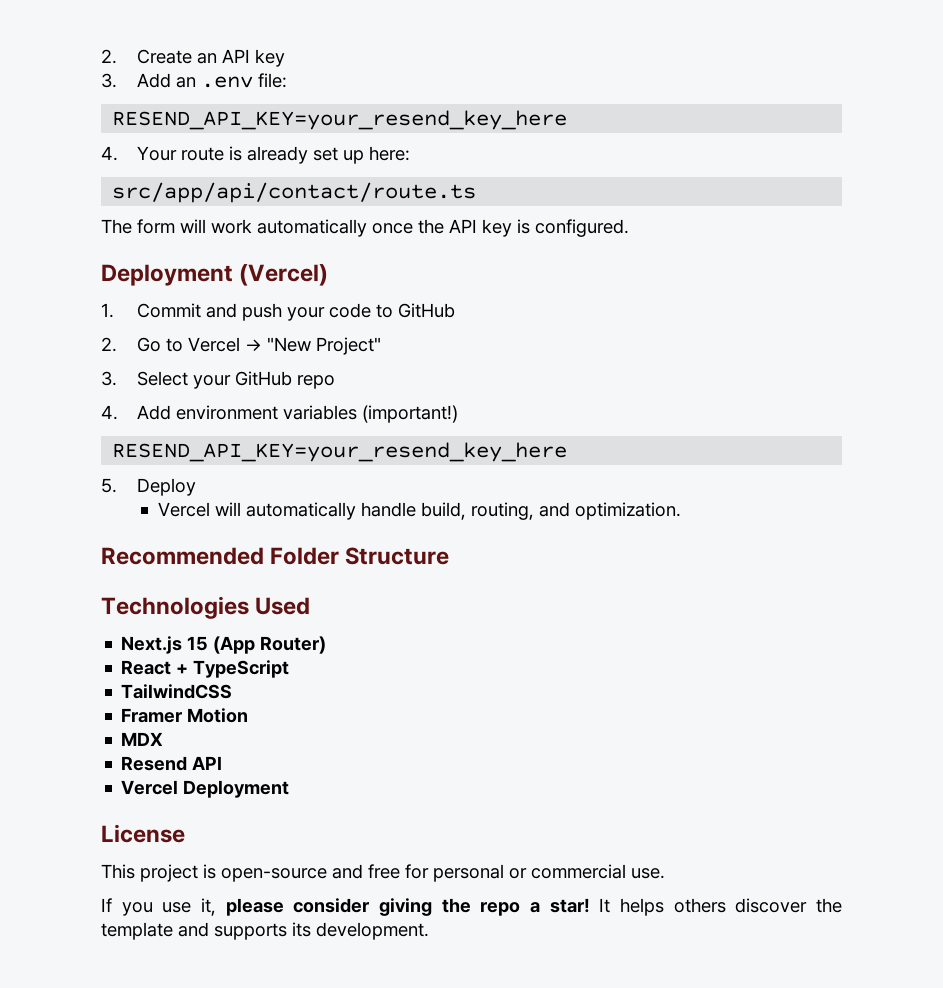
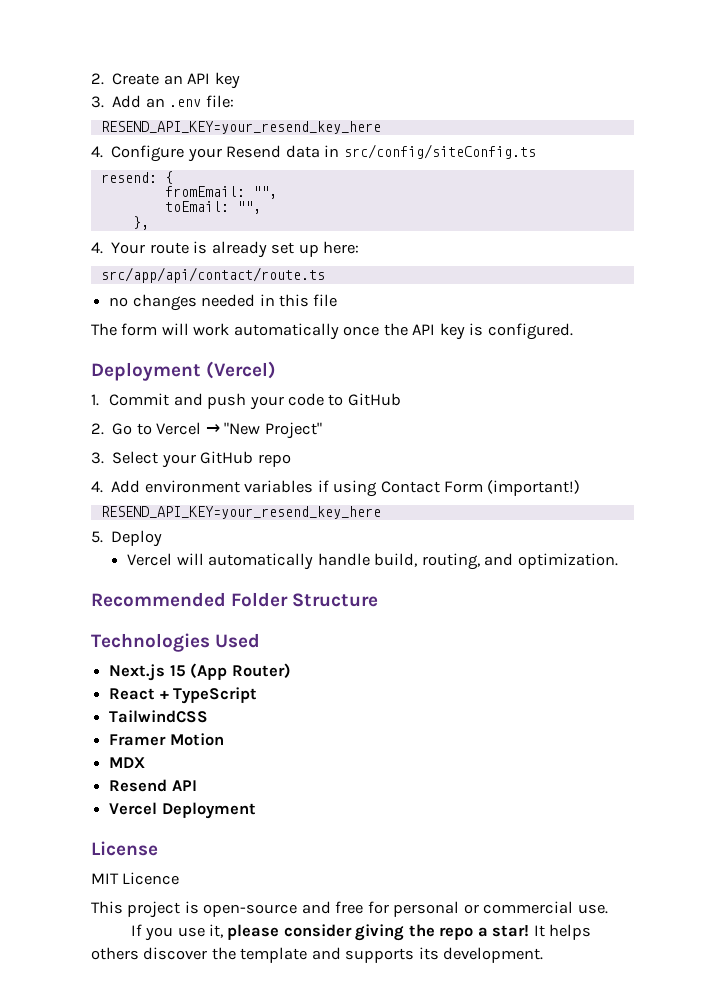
(568, 120) none -> [91,144,536,162] [100,171,173,184] [164,186,277,199] [164,201,261,214] [132,216,149,230] // 4. Configure your Resend data in src/config/siteConfig.ts // resend: { // fromEmail: "", // toEmail: "", // },
(477, 192) none -> [109,294,338,311] // no changes needed in this file
(358, 412) none -> [317,480,483,497] if using Contact Form
(185, 833) none -> [91,872,180,885] // MIT Licence

